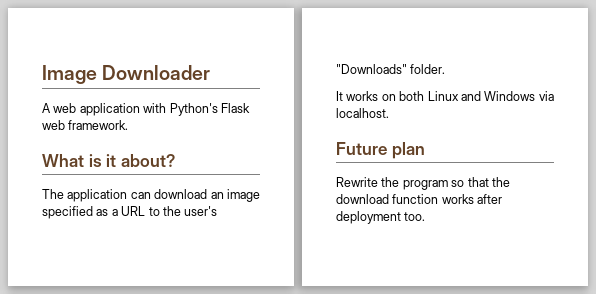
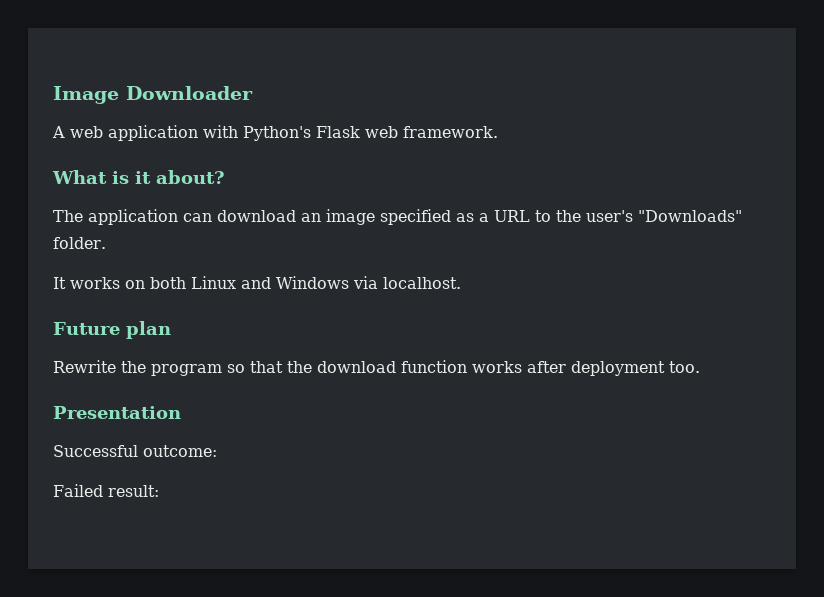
(426, 216) none -> [53,406,181,419] [53,445,217,457] [53,484,159,497] // Presentation // Successful outcome: // Failed result:

